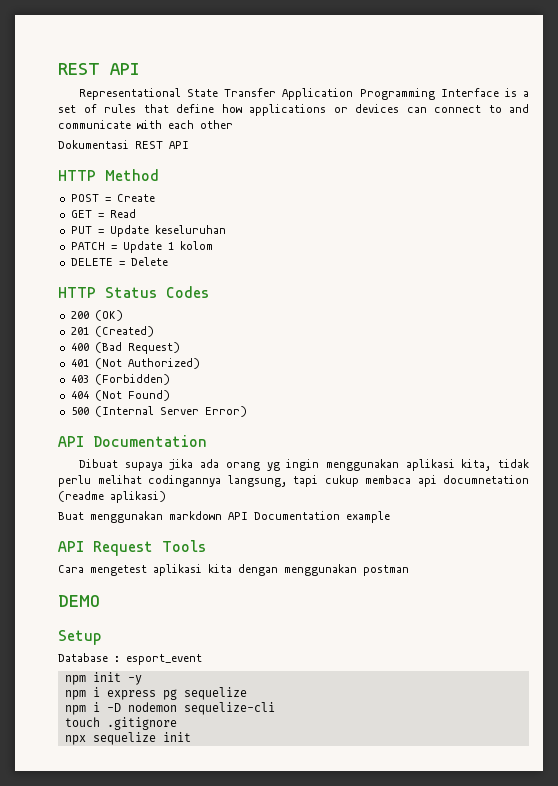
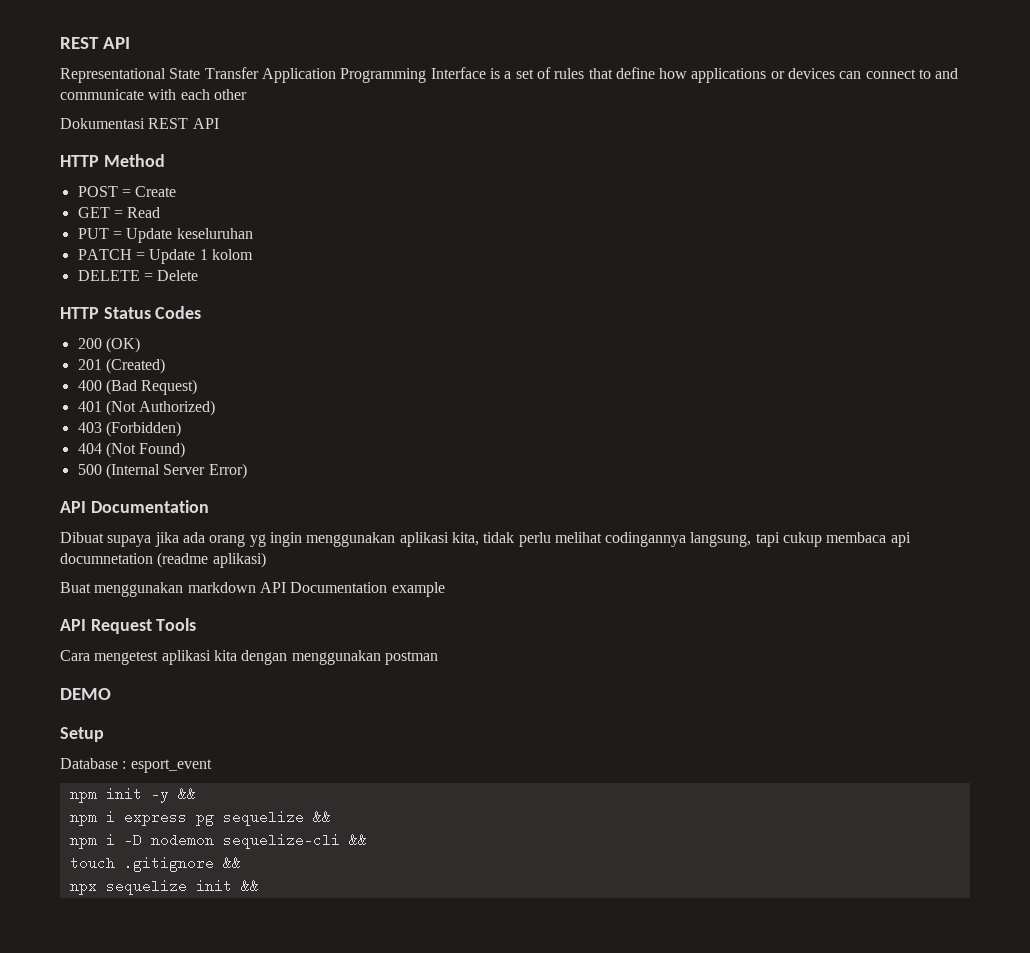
(142, 680) none -> [177,787,196,801] &&
(247, 693) none -> [312,810,331,824] &&
(275, 708) none -> [348,833,367,847] &&
(177, 723) none -> [222,856,241,870] &&
(191, 737) none -> [240,879,259,893] &&

